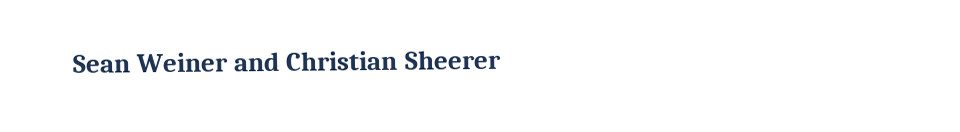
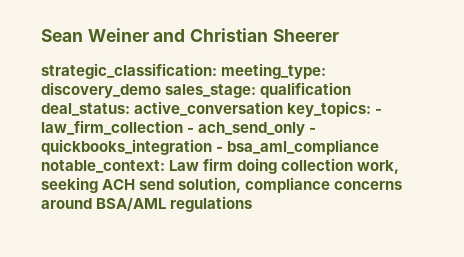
(502, 59) none -> [41,63,327,79] [41,82,352,98] [41,101,383,117] [41,120,317,136] [41,139,380,155] [41,158,400,174] [41,177,403,193] [41,196,253,212] // strategic_classification: meeting_type: discovery_demo sales_stage: qualification deal_status: active_conversation key_topics: - law_firm_collection - ach_send_only - quickbooks_integration - bsa_aml_compliance notable_context: Law firm doing collection work, seeking ACH send solution, compliance concerns around BSA/AML regulations

